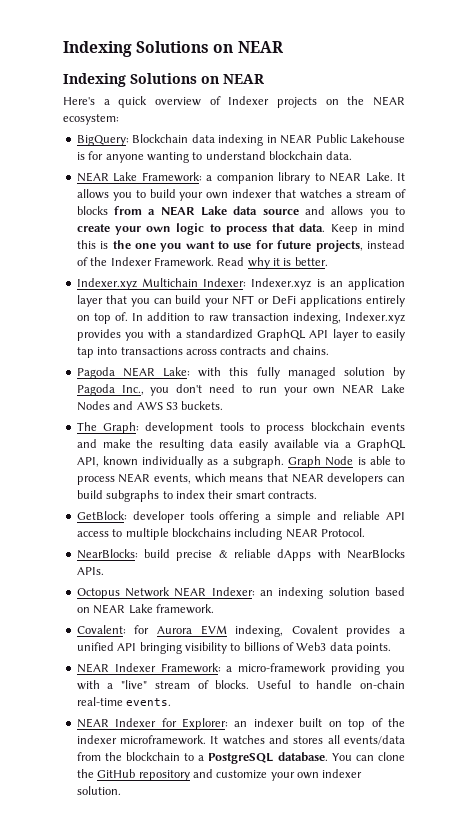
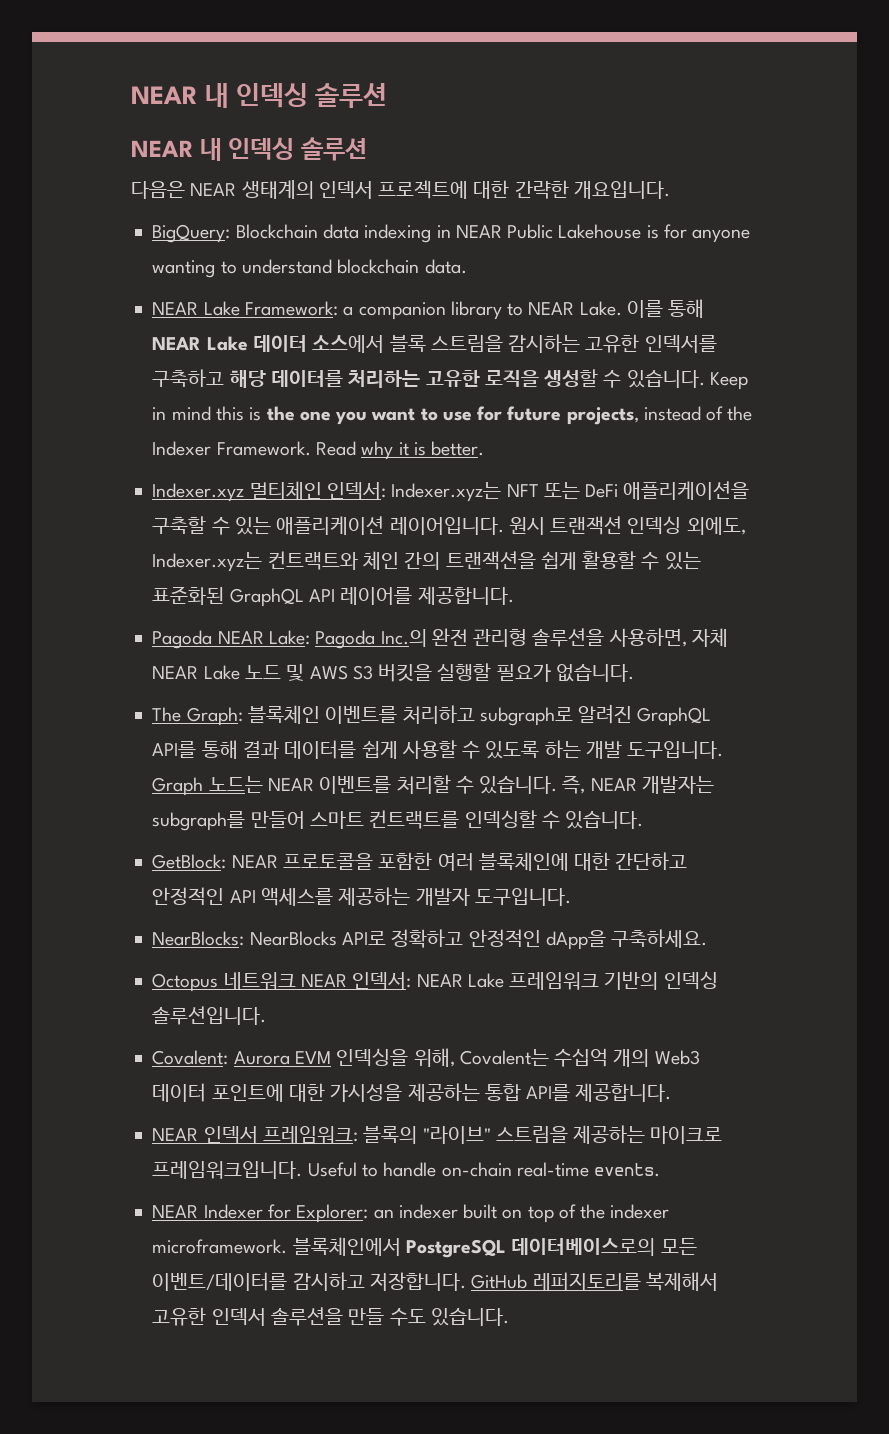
[63,41,284,57] [63,73,264,87] [63,96,405,108] [63,114,119,125] Indexing Solutions on NEAR // Indexing Solutions on NEAR // Here's a quick overview of Indexer projects on the NEAR ecosystem: -> [131,83,388,109] [131,137,367,161] [131,180,670,199] NEAR 내 인덱싱 솔루션 // NEAR 내 인덱싱 솔루션 // 다음은 NEAR 생태계의 인덱서 프로젝트에 대한 간략한 개요입니다.
[397,173,406,181] [76,189,407,201] [76,206,405,218] [76,223,326,235] It allows you to build your own indexer that watches a stream of blocks from a NEAR Lake data source and allows you to create your own logic to process that data. -> [626,299,705,318] [152,334,717,353] [152,369,705,388] 이를 통해 NEAR Lake 데이터 소스에서 블록 스트림을 감시하는 고유한 인덱서를 구축하고 해당 데이터를 처리하는 고유한 로직을 생성할 수 있습니다.
[141,278,405,290] [76,295,406,307] [76,312,405,324] [76,329,405,341] [76,346,329,358] [76,367,405,379] [76,384,405,396] [76,401,224,411] [76,422,405,434] [76,439,406,451] [76,456,406,468] [76,473,405,485] [76,490,317,502] [76,511,405,523] [76,528,365,540] [76,549,405,561] [76,567,104,575] [76,587,405,599] [76,604,214,614] Multichain Indexer: Indexer.xyz is an application layer that you can build your NFT or DeFi applications entirely on top of. In addition to raw transaction indexing, Indexer.xyz provides you with a standardized GraphQL API layer to easily tap into transactions across contracts and chains. // Pagoda NEAR Lake: with this fully managed solution by Pagoda Inc., you don't need to run your own NEAR Lake Nodes and AWS S3 buckets. // The Graph: development tools to process blockchain events and make the resulting data easily available via a GraphQL API, known individually as a subgraph. Graph Node is able to process NEAR events, which means that NEAR developers can build subgraphs to index their smart contracts. // GetBlock: developer tools offering a simple and reliable API access to multiple blockchains including NEAR Protocol. // NearBlocks: build precise & reliable dApps with NearBlocks APIs. // Octopus Network NEAR Indexer: an indexing solution based on NEAR Lake framework. -> [249,481,750,502] [152,516,746,535] [152,551,701,572] [152,586,514,607] [152,628,728,649] [152,663,634,682] [152,704,712,726] [152,740,724,759] [152,775,714,796] [152,810,644,831] [152,852,688,871] [152,887,571,906] [152,929,708,950] [152,971,718,992] [152,1006,267,1025] 멀티체인 인덱서: Indexer.xyz는 NFT 또는 DeFi 애플리케이션을 구축할 수 있는 애플리케이션 레이어입니다. 원시 트랜잭션 인덱싱 외에도, Indexer.xyz는 컨트랙트와 체인 간의 트랜잭션을 쉽게 활용할 수 있는 표준화된 GraphQL API 레이어를 제공합니다. // Pagoda NEAR Lake: Pagoda Inc.의 완전 관리형 솔루션을 사용하면, 자체 NEAR Lake 노드 및 AWS S3 버킷을 실행할 필요가 없습니다. // The Graph: 블록체인 이벤트를 처리하고 subgraph로 알려진 GraphQL API를 통해 결과 데이터를 쉽게 사용할 수 있도록 하는 개발 도구입니다. Graph 노드는 NEAR 이벤트를 처리할 수 있습니다. 즉, NEAR 개발자는 subgraph를 만들어 스마트 컨트랙트를 인덱싱할 수 있습니다. // GetBlock: NEAR 프로토콜을 포함한 여러 블록체인에 대한 간단하고 안정적인 API 액세스를 제공하는 개발자 도구입니다. // NearBlocks: NearBlocks API로 정확하고 안정적인 dApp을 구축하세요. // Octopus 네트워크 NEAR 인덱서: NEAR Lake 프레임워크 기반의 인덱싱 솔루션입니다.
[134,625,150,634] for -> (229, 1057) none
[235,625,405,637] [76,642,392,654] [76,663,405,675] [76,680,250,690] indexing, Covalent provides a unified API bringing visibility to billions of Web3 data points. // NEAR Indexer Framework: a micro-framework providing you with a "live" stream of blocks. -> [336,1048,700,1067] [152,1083,672,1102] [152,1125,723,1144] [152,1161,303,1179] 인덱싱을 위해, Covalent는 수십억 개의 Web3 데이터 포인트에 대한 가시성을 제공하는 통합 API를 제공합니다. // NEAR 인덱서 프레임워크: 블록의 "라이브" 스트림을 제공하는 마이크로 프레임워크입니다.
[210,735,405,745] [76,752,406,764] [76,769,363,781] [76,786,121,795] It watches and stores all events/data from the blockchain to a PostgreSQL database. You can clone the GitHub repository and customize your own indexer solution. -> [292,1237,697,1258] [152,1272,718,1291] [152,1307,509,1326] 블록체인에서 PostgreSQL 데이터베이스로의 모든 이벤트/데이터를 감시하고 저장합니다. GitHub 레퍼지토리를 복제해서 고유한 인덱서 솔루션을 만들 수도 있습니다.

